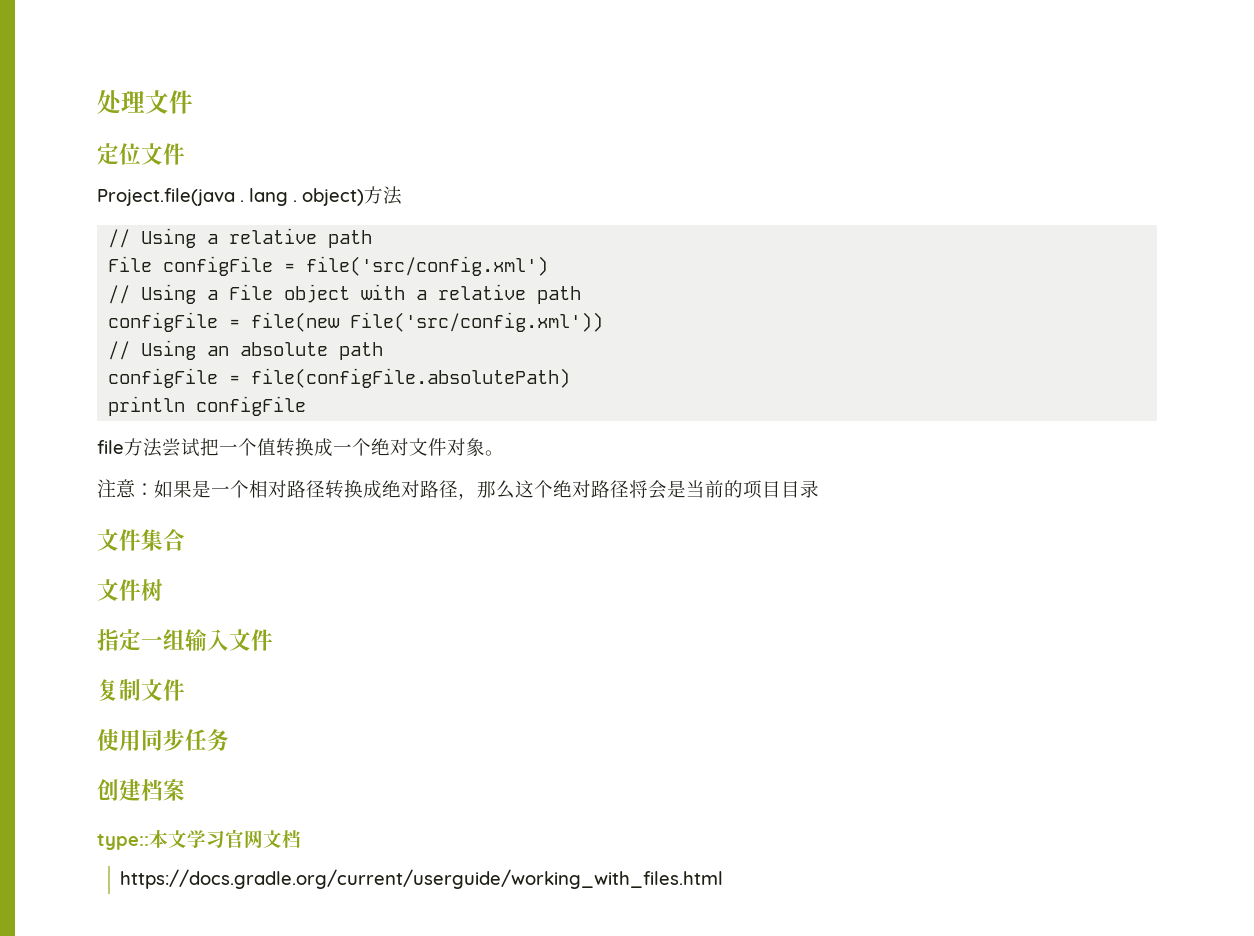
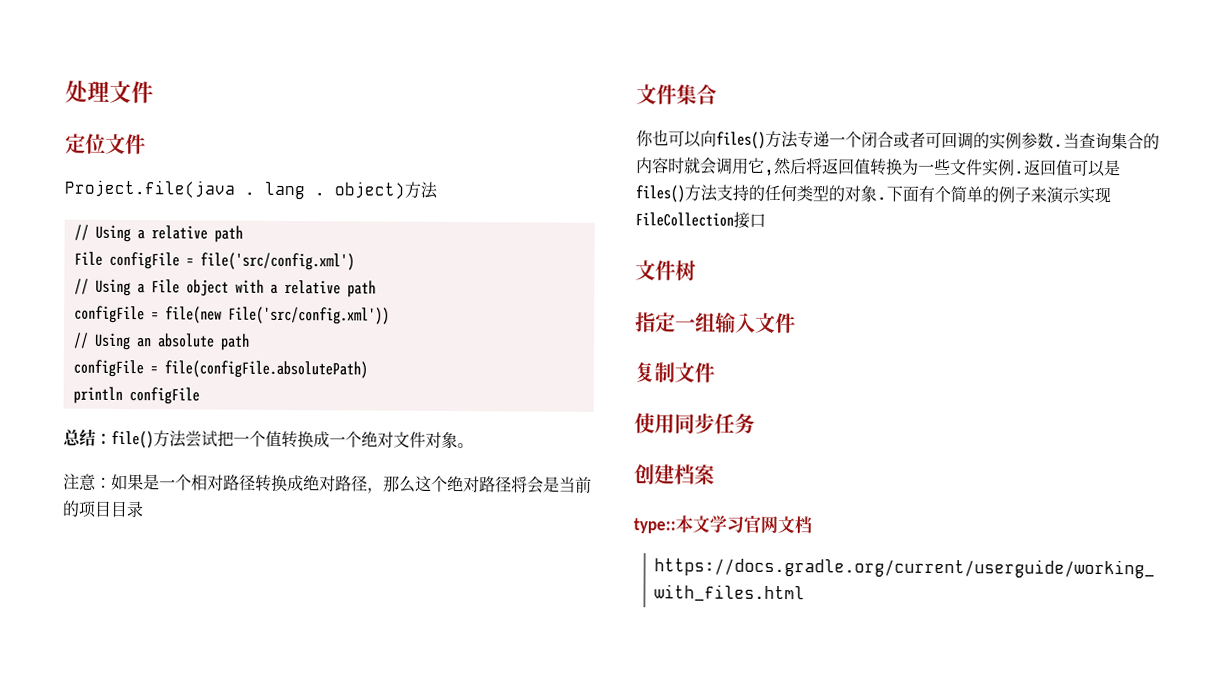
[97,440,124,454] file -> [63,428,154,449] 总结：file()
(185, 540) none -> [636,129,1160,150] [636,157,1121,177] [635,184,1111,204] [635,211,766,229] // 你也可以向files()方法专递一个闭合或者可回调的实例参数.当查询集合的内容时就会调用它,然后将返回值转换为一些文件实例.返回值可以是files()方法支持的任何类型的对象.下面有个简单的例子来演示实现FileCollection接口

